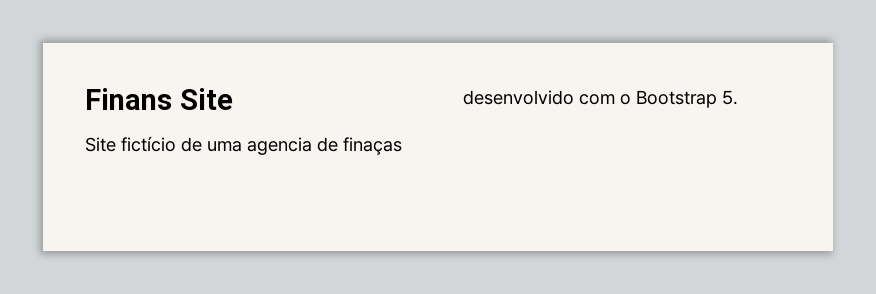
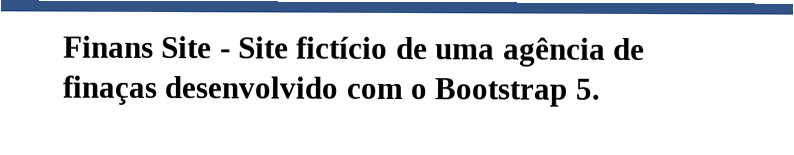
(233, 99) // -> [219,49,231,59] -
[247,137,312,155] agencia -> [502,37,606,67] agência

